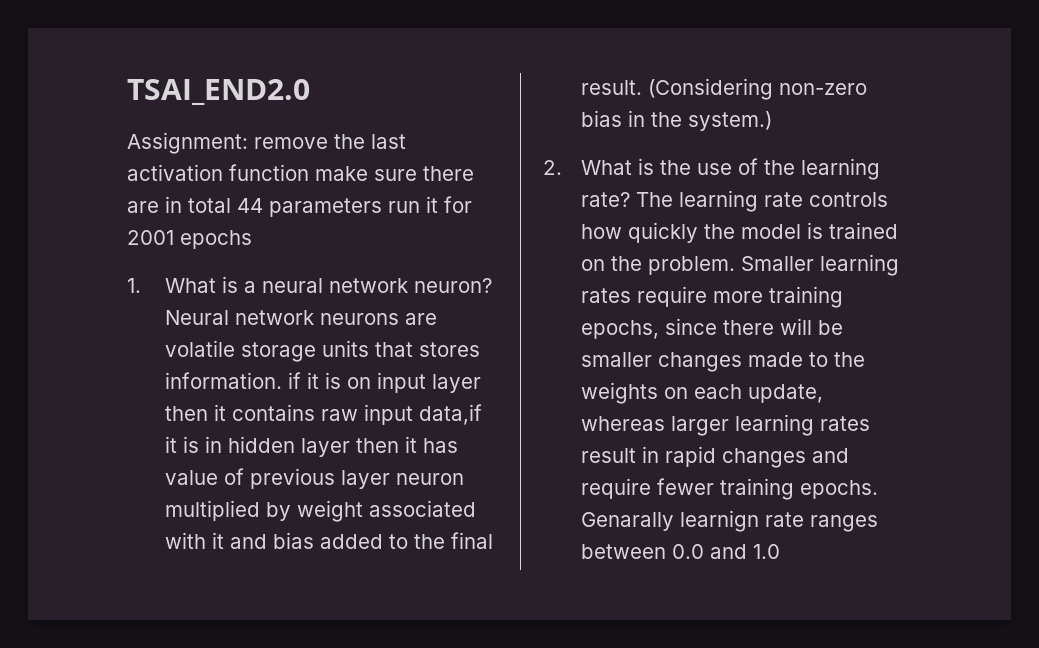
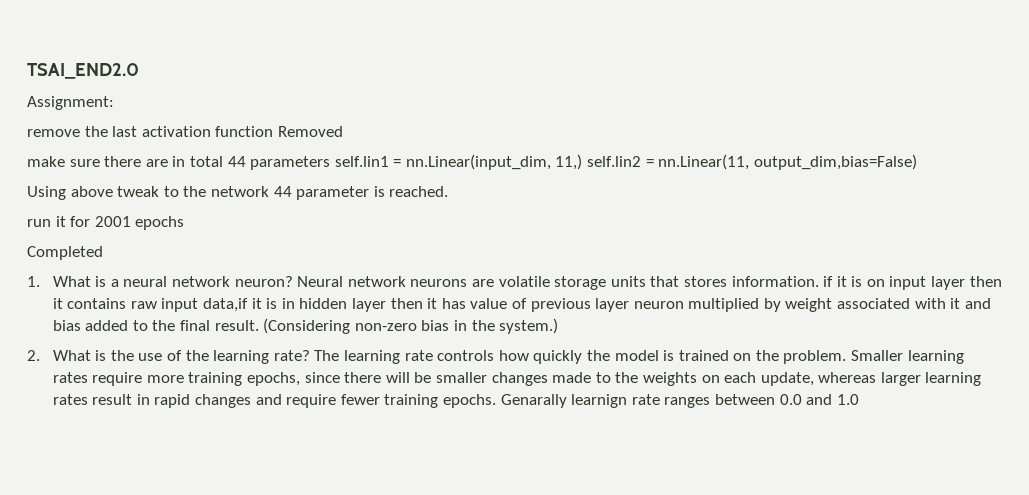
(248, 143) none -> (114, 103) //
(309, 172) none -> [277,126,343,137] Removed //
(382, 207) none -> [334,154,917,170] [27,186,449,200] self.lin1 = nn.Linear(input_dim, 11,) self.lin2 = nn.Linear(11, output_dim,bias=False) // Using above tweak to the network 44 parameter is reached. //
(252, 239) none -> [27,246,103,260] // Completed

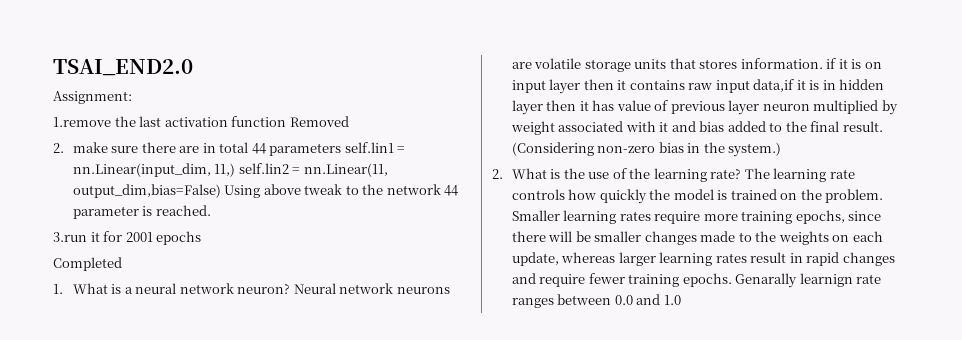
[27,129,80,137] remove -> [53,117,111,127] 1.remove
(343, 131) none -> [53,143,64,153] 2.
(917, 162) // -> (221, 191) none
[27,219,51,227] run -> [53,232,87,242] 3.run

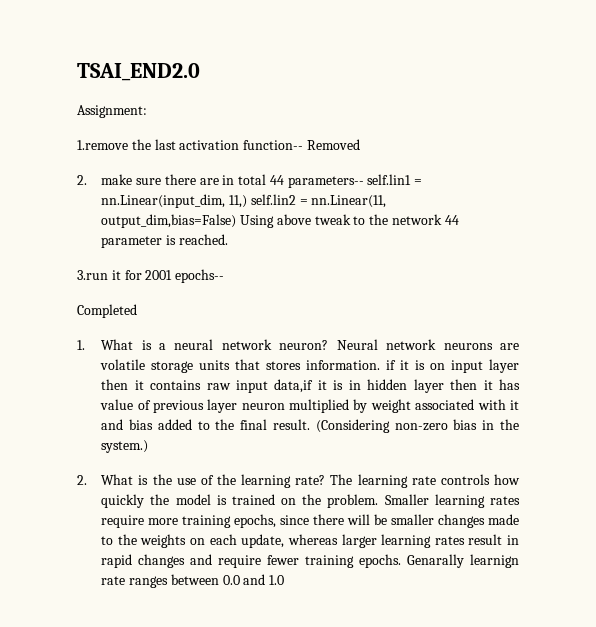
[231,116,287,127] function -> [243,140,304,150] function--
[269,143,342,156] parameters -> [287,176,364,188] parameters--
[156,231,202,245] epochs -> [175,269,225,283] epochs--

